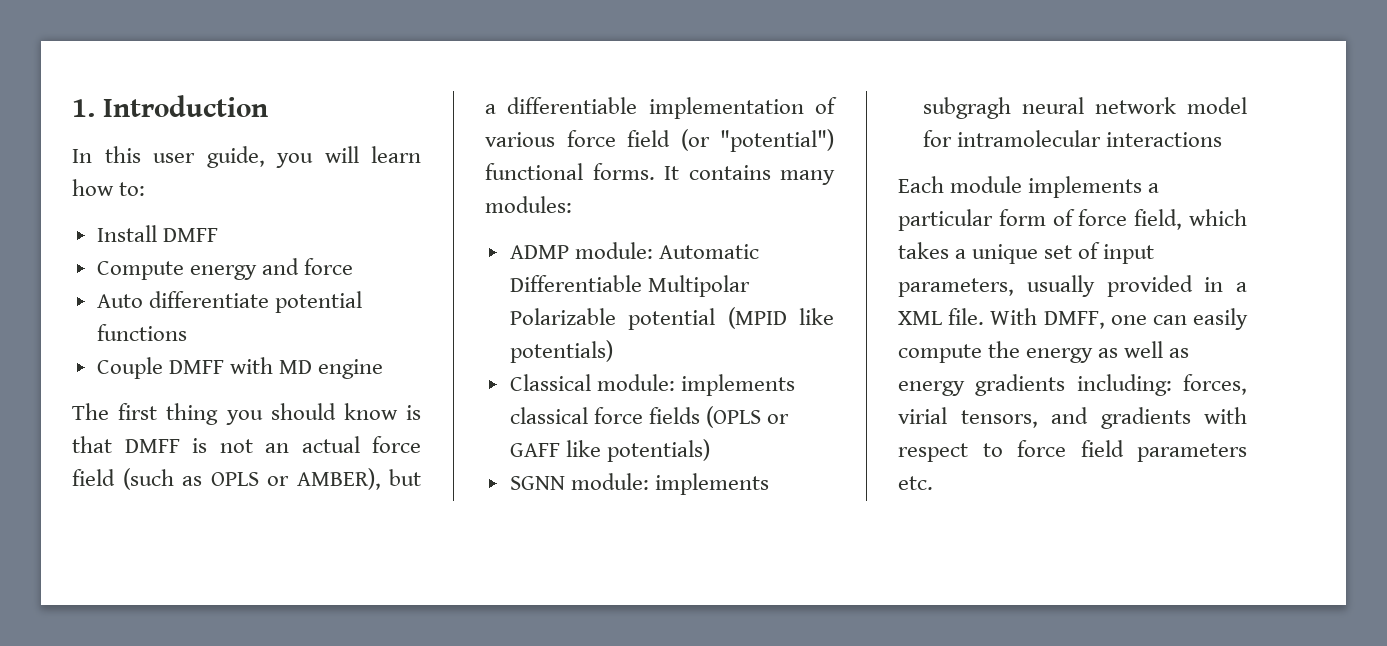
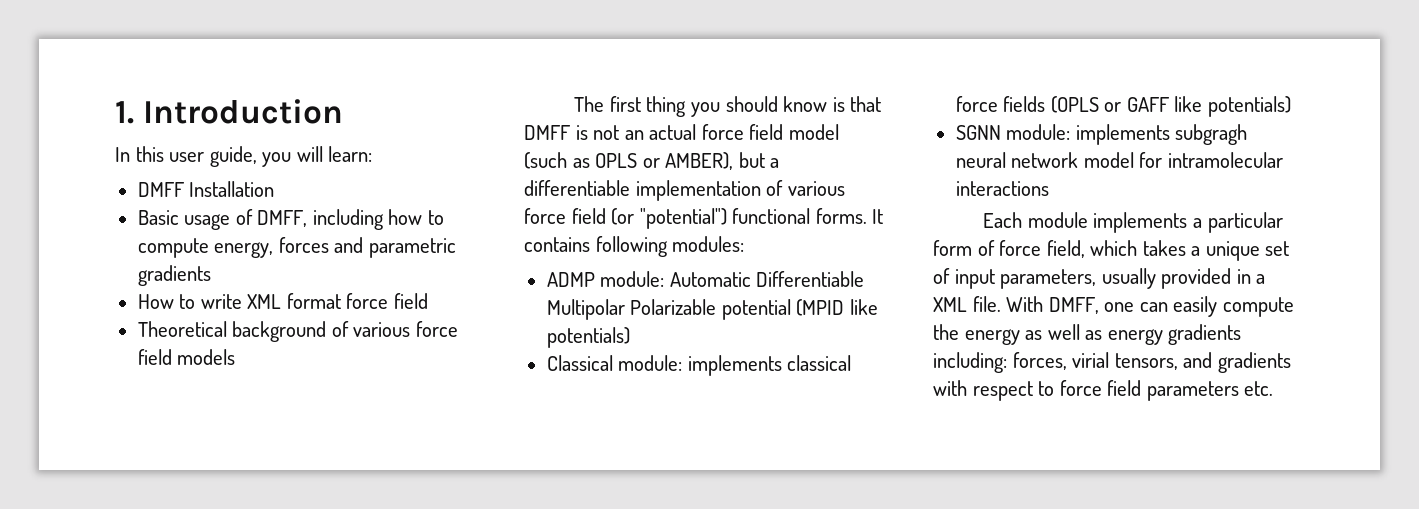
[371,146,421,163] [72,179,146,196] [96,225,218,242] [96,258,353,280] [96,291,362,313] [96,324,187,341] [96,357,384,379] learn how to: // Install DMFF // Compute energy and force // Auto differentiate potential functions // Couple DMFF with MD engine -> [328,146,373,162] [137,181,275,197] [137,209,444,230] [137,237,456,258] [137,265,211,286] [137,293,428,309] [137,321,458,342] [137,349,236,365] learn: // DMFF Installation // Basic usage of DMFF, including how to compute energy, forces and parametric gradients // How to write XML format force field // Theoretical background of various force field models
(115, 477) none -> [788,124,839,140] model
[780,170,835,185] many -> [595,236,668,257] following

